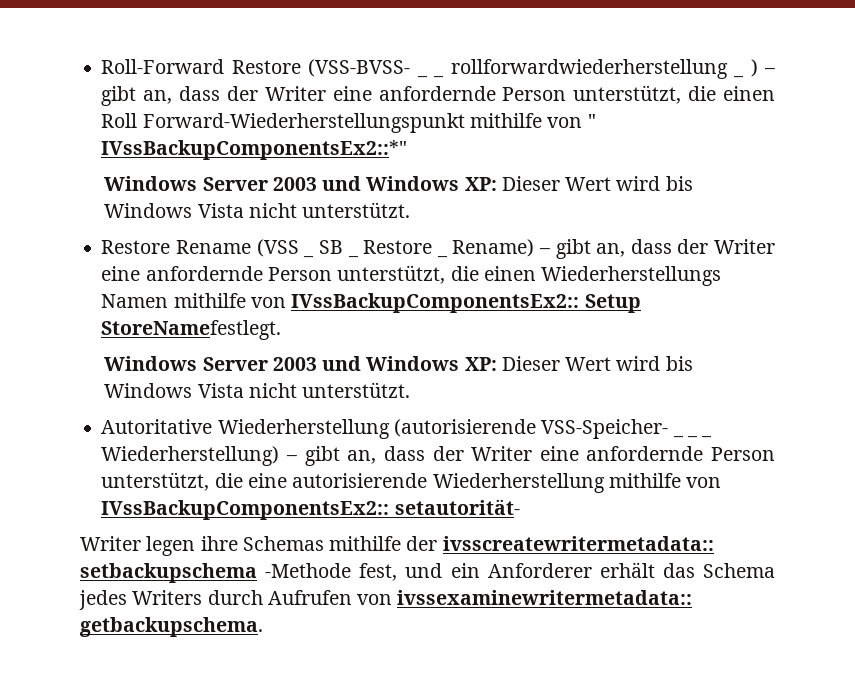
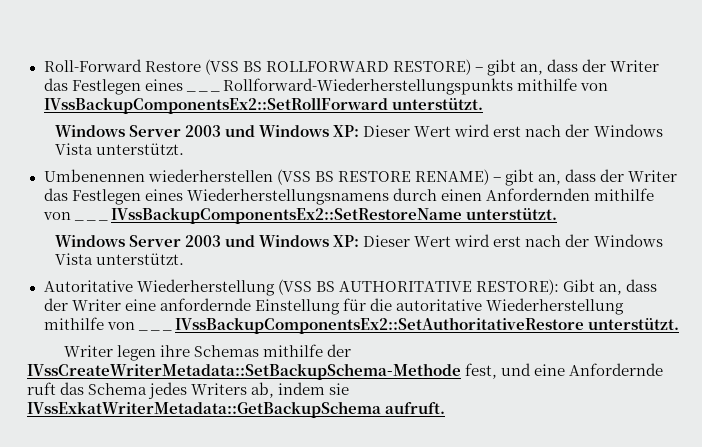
[308,59,776,79] [101,85,776,106] [101,113,596,133] [101,140,408,160] [104,176,693,191] [104,202,411,218] [101,239,315,258] [318,240,343,254] [347,254,359,258] [363,240,433,254] [436,239,775,259] [101,265,722,286] [101,293,641,313] [101,320,282,340] [104,356,693,371] [104,383,297,398] (VSS-BVSS- _ _ rollforwardwiederherstellung _ ) – gibt an, dass der Writer eine anfordernde Person unterstützt, die einen Roll Forward-Wiederherstellungspunkt mithilfe von " IVssBackupComponentsEx2::*" // Windows Server 2003 und Windows XP: Dieser Wert wird bis Windows Vista nicht unterstützt. // Restore Rename (VSS _ SB _ Restore _ Rename) – gibt an, dass der Writer eine anfordernde Person unterstützt, die einen Wiederherstellungs Namen mithilfe von IVssBackupComponentsEx2:: Setup StoreNamefestlegt. // Windows Server 2003 und Windows XP: Dieser Wert wird bis Windows Vista nicht -> [204,59,660,76] [43,78,183,95] [185,78,608,95] [43,97,483,114] [54,124,663,137] [54,143,184,155] [43,169,678,186] [43,188,654,205] [42,212,71,220] [73,207,557,224] [54,234,663,247] [54,253,93,265] (VSS BS ROLLFORWARD RESTORE) – gibt an, dass der Writer das Festlegen eines _ _ _ Rollforward-Wiederherstellungspunkts mithilfe von IVssBackupComponentsEx2::SetRollForward unterstützt. // Windows Server 2003 und Windows XP: Dieser Wert wird erst nach der Windows Vista unterstützt. // Umbenennen wiederherstellen (VSS BS RESTORE RENAME) – gibt an, dass der Writer das Festlegen eines Wiederherstellungsnamens durch einen Anfordernden mithilfe von _ _ _ IVssBackupComponentsEx2::SetRestoreName unterstützt. // Windows Server 2003 und Windows XP: Dieser Wert wird erst nach der Windows Vista
[393,419,713,439] [101,446,776,466] [101,472,722,493] [101,499,520,520] (autorisierende VSS-Speicher- _ _ _ Wiederherstellung) – gibt an, dass der Writer eine anfordernde Person unterstützt, die eine autorisierende Wiederherstellung mithilfe von IVssBackupComponentsEx2:: setautorität- -> [277,279,657,295] [43,298,624,315] [43,317,135,330] [137,317,679,334] (VSS BS AUTHORITATIVE RESTORE): Gibt an, dass der Writer eine anfordernde Einstellung für die autoritative Wiederherstellung mithilfe von _ _ _ IVssBackupComponentsEx2::SetAuthoritativeRestore unterstützt.
[442,536,714,551] [80,562,775,583] [79,590,693,610] [80,617,263,637] ivsscreatewritermetadata:: setbackupschema -Methode fest, und ein Anforderer erhält das Schema jedes Writers durch Aufrufen von ivssexaminewritermetadata:: getbackupschema. -> [27,363,664,380] [27,382,350,399] [27,401,446,418] IVssCreateWriterMetadata::SetBackupSchema-Methode fest, und eine Anfordernde ruft das Schema jedes Writers ab, indem sie IVssExkatWriterMetadata::GetBackupSchema aufruft.

